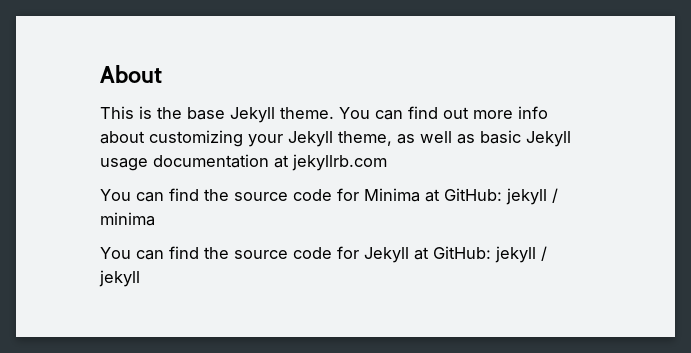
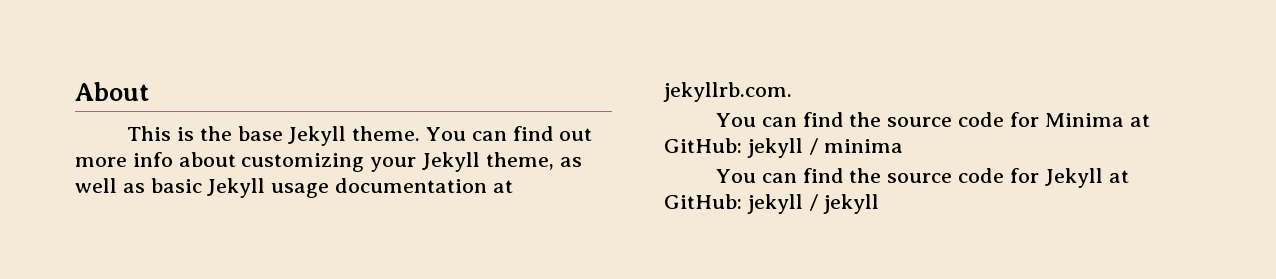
[292,154,387,171] jekyllrb.com -> [663,82,792,102] jekyllrb.com.

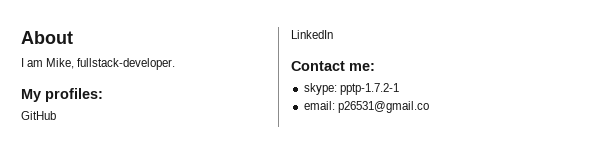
[127,126,593,146] [75,152,582,172] [75,178,513,198] [663,82,792,102] [716,112,1150,127] [664,138,904,158] [716,168,1129,188] [664,194,880,214] This is the base Jekyll theme. You can find out more info about customizing your Jekyll theme, as well as basic Jekyll usage documentation at jekyllrb.com. // You can find the source code for Minima at GitHub: jekyll / minima // You can find the source code for Jekyll at GitHub: jekyll / jekyll -> [21,58,176,70] [21,88,103,102] [21,111,56,120] [291,30,333,39] [291,61,375,71] [303,83,399,95] [303,101,429,113] I am Mike, fullstack-developer. // My profiles: // GitHub // LinkedIn // Contact me: // skype: pptp-1.7.2-1 // email: p26531@gmail.co

